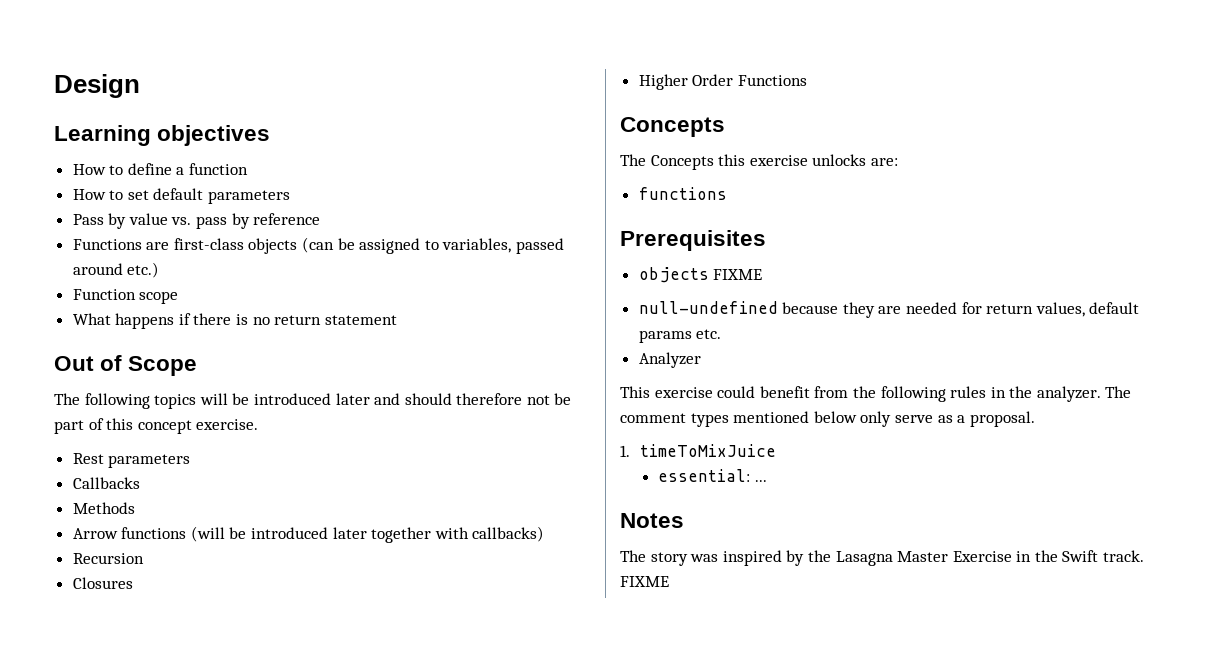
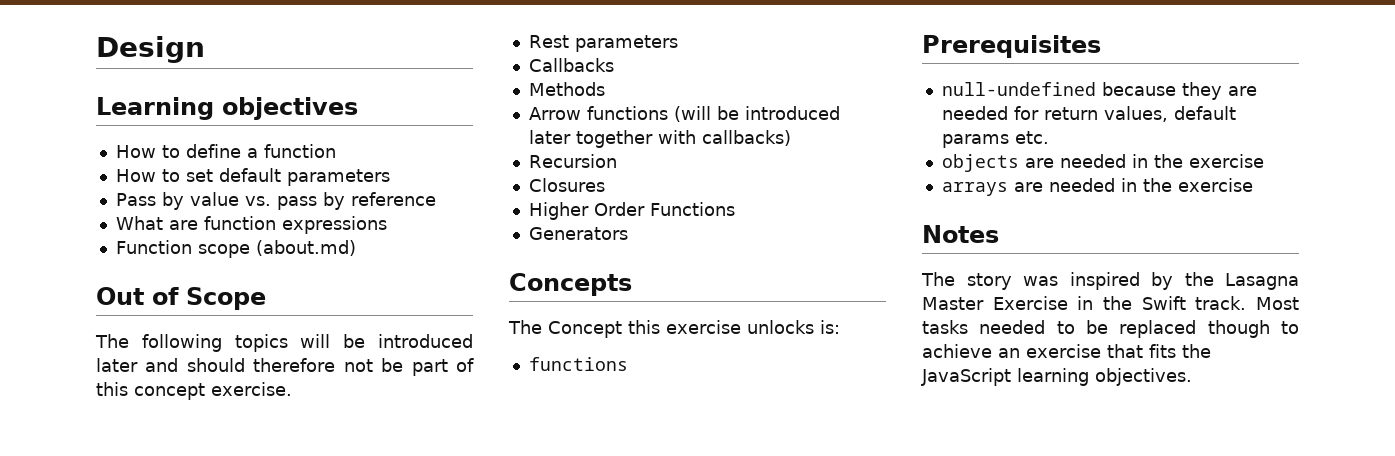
[72,237,565,254] [72,262,160,278] [72,289,179,304] [72,313,397,329] Functions are first-class objects (can be assigned to variables, passed around etc.) // Function scope // What happens if there is no return statement -> [115,216,387,234] [115,240,356,258] What are function expressions // Function scope (about.md)
(807, 80) none -> [528,227,628,240] // Generators
[650,155,714,170] Concepts -> [548,321,622,338] Concept
[870,158,898,166] are: -> [820,320,840,334] is:
[638,267,763,283] // objects FIXME -> (1101, 46) none
[638,352,701,368] [620,386,1132,402] [620,411,1035,427] [620,444,776,457] [658,469,767,482] Analyzer // This exercise could benefit from the following rules in the analyzer. The comment types mentioned below only serve as a proposal. // 1. timeToMixJuice // essential: ... -> [941,154,1264,172] [941,178,1253,196] objects are needed in the exercise // arrays are needed in the exercise
[620,576,669,587] FIXME -> [1256,297,1299,310] [922,320,1299,338] [922,344,1211,358] [921,368,1192,386] Most tasks needed to be replaced though to achieve an exercise that fits the JavaScript learning objectives.

